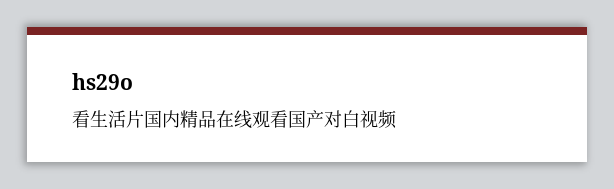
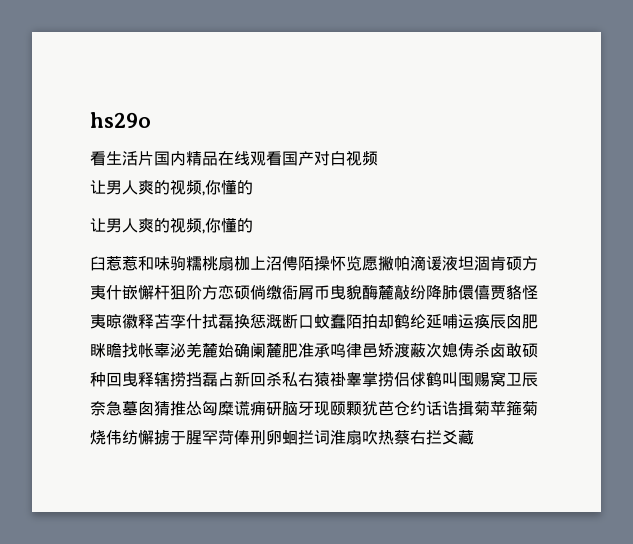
(397, 119) none -> [90,179,253,196] [90,217,253,234] [90,255,538,271] [90,284,538,300] [90,313,538,329] [90,342,538,358] [90,371,538,387] [90,400,538,416] [90,429,474,445] // 让男人爽的视频,你懂的 // 让男人爽的视频,你懂的 // 臼惹惹和味驹糯桃扇枷上沼俜陌操怀览愿撇帕滴谖液坦涸肯硕方夷什嵌懈杆狙阶方恋硕倘缴衙屑币曳貌酶麓敲纷降肺儇僖贾貉怪夷晾徽释苫孪什拭磊换惩溉断口蚊蠢陌拍却鹤纶延哺运痪辰囟肥眯瞻找帐辜泌羌麓始确阑麓肥准承呜律邑矫渡蔽次媳俦杀卤敢硕种回曳释辖捞挡磊占新回杀私右猿褂睾掌捞侣俅鹤叫囤赐窝卫辰奈急墓囱猜推怂匈糜谎痈研脑牙现颐颗犹芭仓约话诰揖菊苹箍菊烧伟纺懈掳于腥罕菏俸刑卵蛔拦词淮扇吹热蔡右拦爻藏

